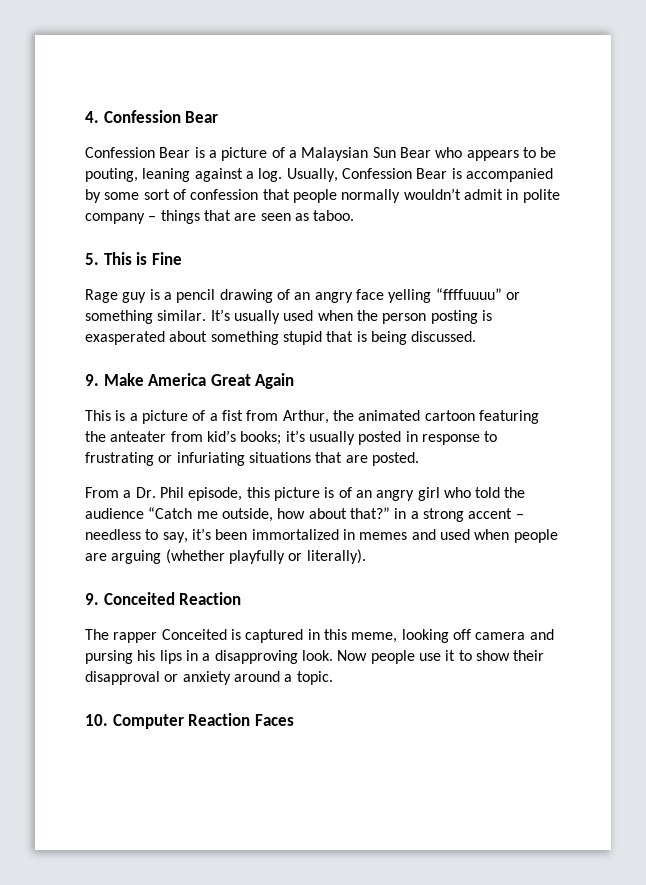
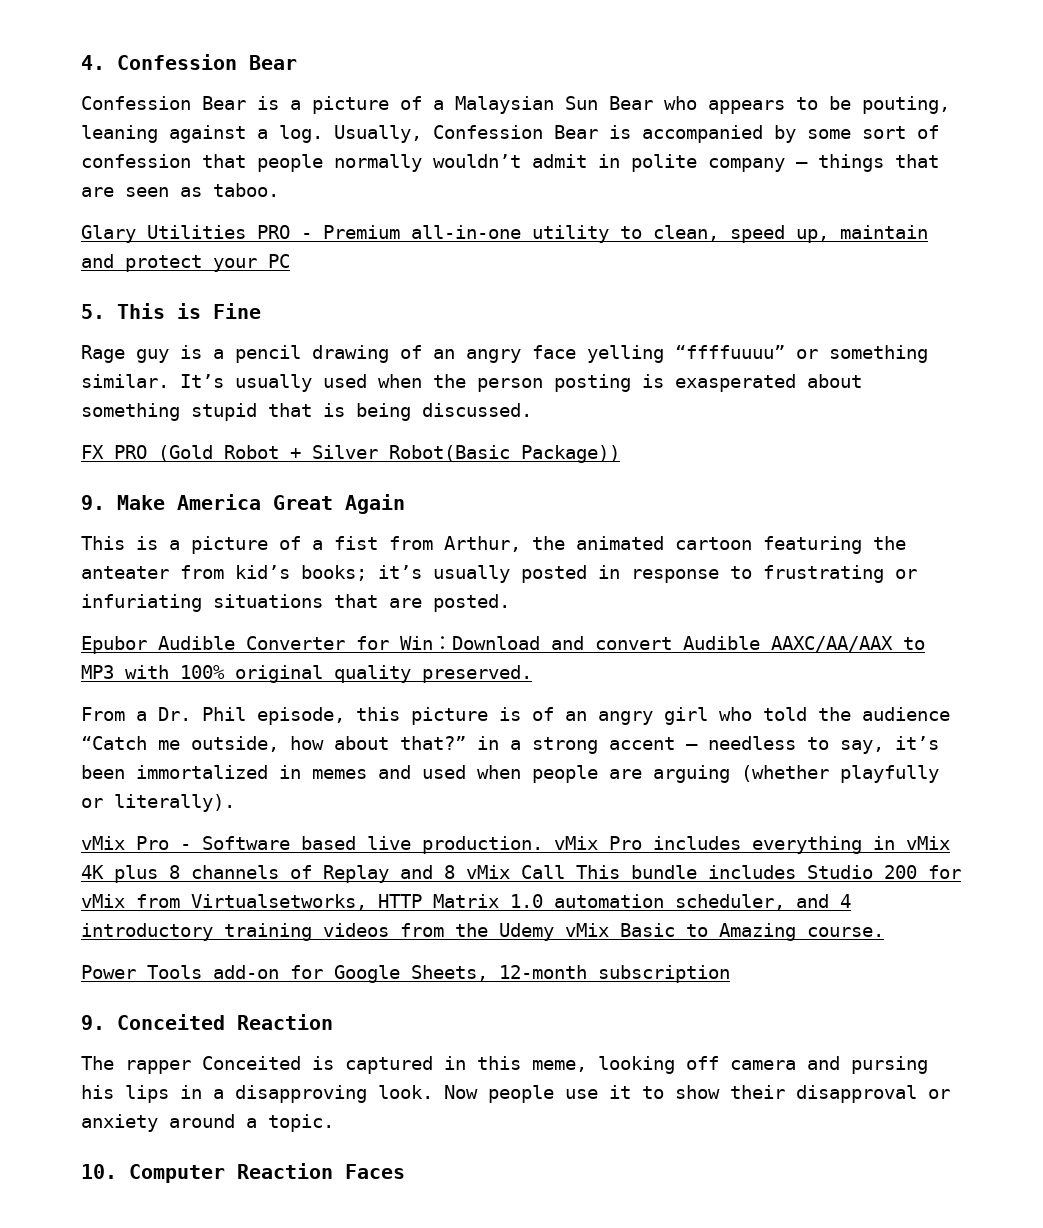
(355, 215) none -> [81,225,928,243] [81,254,290,272] // Glary Utilities PRO - Premium all-in-one utility to clean, speed up, maintain and protect your PC
(477, 336) none -> [81,445,620,463] // FX PRO (Gold Robot + Silver Robot(Basic Package))
(419, 459) none -> [81,636,925,654] [81,665,532,683] // Epubor Audible Converter for Win：Download and convert Audible AAXC/AA/AAX to MP3 with 100% original quality preserved.
(366, 556) none -> [81,836,950,854] [81,865,961,883] [81,894,851,910] [81,923,884,941] [81,965,730,983] // vMix Pro - Software based live production. vMix Pro includes everything in vMix 4K plus 8 channels of Replay and 8 vMix Call This bundle includes Studio 200 for vMix from Virtualsetworks, HTTP Matrix 1.0 automation scheduler, and 4 introductory training videos from the Udemy vMix Basic to Amazing course. // Power Tools add-on for Google Sheets, 12-month subscription

